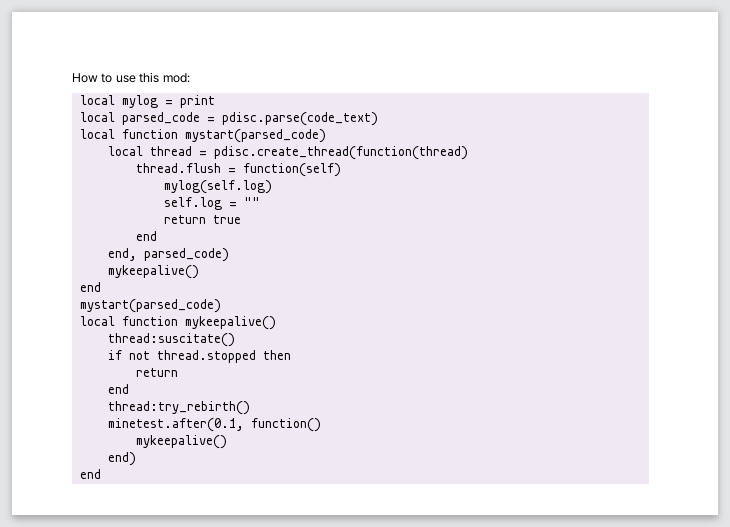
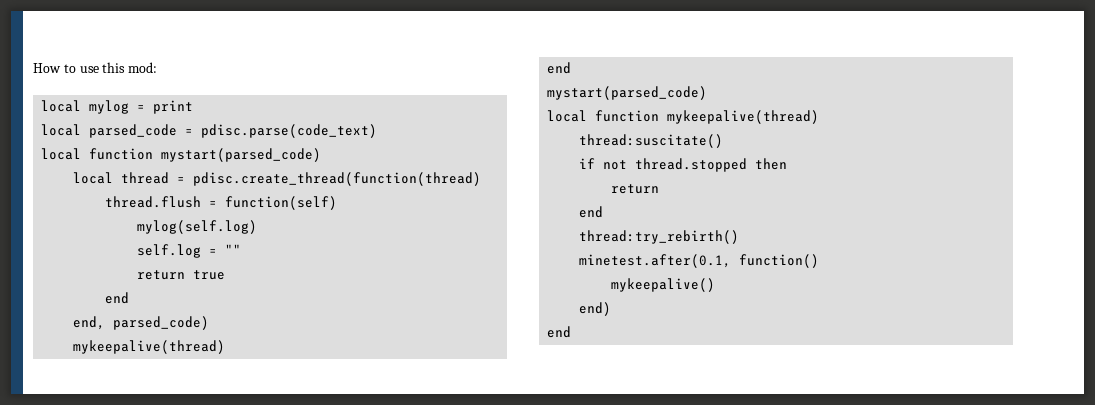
[107,265,199,279] mykeepalive() -> [73,340,226,354] mykeepalive(thread)
[184,316,276,330] mykeepalive() -> [667,110,820,124] mykeepalive(thread)

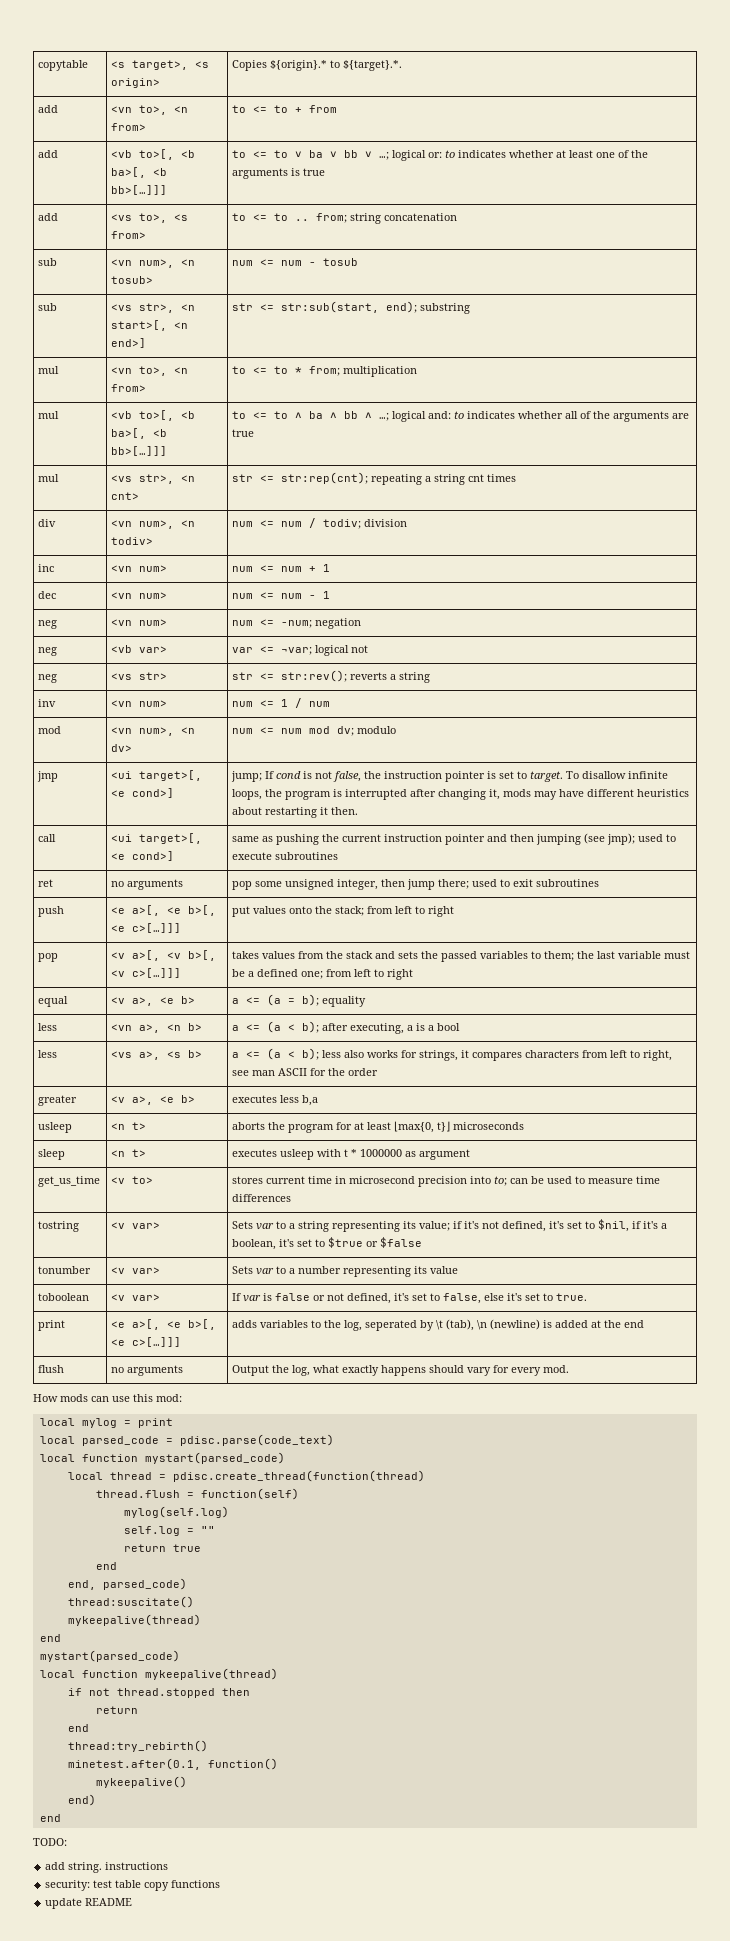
[33,63,76,73] How to -> [38,60,89,71] [111,60,210,70] [111,78,161,88] [232,60,403,71] [38,105,59,113] [111,105,189,115] [111,123,147,131] [232,105,338,113] [38,150,59,158] [111,149,196,160] [111,167,168,178] [111,185,168,195] [232,150,649,161] [232,168,326,179] [38,213,59,221] [111,213,189,223] [111,231,147,239] [232,213,458,224] [38,258,58,266] [111,259,196,268] [111,276,154,284] [232,258,359,266] [38,303,58,311] [111,303,196,313] [111,320,189,331] [111,338,147,348] [232,301,471,314] [38,366,60,374] [111,366,189,376] [111,384,147,392] [232,366,418,377] [38,411,60,419] [111,410,196,421] [111,428,168,439] [111,446,168,456] [232,411,690,422] [232,429,255,437] [38,474,60,482] [111,474,196,484] [111,492,140,500] [232,472,517,485] [38,519,57,527] [111,520,196,529] [111,537,154,545] [232,518,408,529] [38,564,55,572] [111,565,168,572] [232,564,331,572] [38,591,57,599] [111,592,168,599] [232,591,331,599] [38,620,58,629] [111,619,168,626] [232,618,362,629] [38,647,58,656] [111,645,168,653] [232,645,369,656] [38,674,58,683] [111,672,168,680] [232,670,431,683] [38,699,57,707] [111,700,168,707] [232,698,331,708] [38,726,62,734] [111,727,196,736] [111,744,133,752] [232,726,397,736] [37,771,59,782] [111,770,203,781] [111,788,175,798] [231,771,669,782] [232,789,690,800] [232,807,359,818] [38,834,57,842] [111,833,203,844] [111,851,175,861] [232,833,677,845] [232,852,339,860] [38,879,54,887] [111,879,184,890] [232,879,600,890] [38,906,65,917] [111,905,217,916] [111,923,182,933] [232,906,455,917] [38,953,59,962] [111,950,217,961] [111,968,182,978] [232,951,691,962] [232,969,414,980] [38,996,69,1007] [111,996,196,1006] [232,994,367,1007] [38,1023,58,1031] [111,1023,203,1033] [232,1021,461,1034] [38,1050,58,1058] [111,1050,203,1060] [232,1048,673,1061] [232,1068,379,1076] [38,1095,78,1106] [111,1095,196,1105] [232,1095,319,1106] [38,1122,73,1133] [111,1122,147,1130] [232,1121,525,1133] [38,1149,66,1160] [111,1149,147,1157] [232,1149,471,1160] [38,1176,101,1187] [111,1176,154,1184] [232,1176,661,1187] [232,1194,292,1202] [38,1221,80,1232] [111,1222,161,1229] [232,1219,668,1232] [232,1237,423,1250] [38,1266,92,1274] [111,1267,161,1274] [232,1266,459,1277] [38,1293,90,1301] [111,1294,161,1301] [232,1293,588,1304] [38,1320,66,1331] [111,1319,217,1330] [111,1337,182,1347] [232,1319,645,1331] [38,1365,65,1373] [111,1365,184,1376] [232,1365,570,1376] [33,1394,109,1402] copytable | <s target>, <s origin> | Copies ${origin}.* to ${target}.*. // add | <vn to>, <n from> | to <= to + from // add | <vb to>[, <b ba>[, <b bb>[…]]] | to <= to ∨ ba ∨ bb ∨ …; logical or: to indicates whether at least one of the arguments is true // add | <vs to>, <s from> | to <= to .. from; string concatenation // sub | <vn num>, <n tosub> | num <= num - tosub // sub | <vs str>, <n start>[, <n end>] | str <= str:sub(start, end); substring // mul | <vn to>, <n from> | to <= to * from; multiplication // mul | <vb to>[, <b ba>[, <b bb>[…]]] | to <= to ∧ ba ∧ bb ∧ …; logical and: to indicates whether all of the arguments are true // mul | <vs str>, <n cnt> | str <= str:rep(cnt); repeating a string cnt times // div | <vn num>, <n todiv> | num <= num / todiv; division // inc | <vn num> | num <= num + 1 // dec | <vn num> | num <= num - 1 // neg | <vn num> | num <= -num; negation // neg | <vb var> | var <= ¬var; logical not // neg | <vs str> | str <= str:rev(); reverts a string // inv | <vn num> | num <= 1 / num // mod | <vn num>, <n dv> | num <= num mod dv; modulo // jmp | <ui target>[, <e cond>] | jump; If cond is not false, the instruction pointer is set to target. To disallow infinite loops, the program is interrupted after changing it, mods may have different heuristics about restarting it then. // call | <ui target>[, <e cond>] | same as pushing the current instruction pointer and then jumping (see jmp); used to execute subroutines // ret | no arguments | pop some unsigned integer, then jump there; used to exit subroutines // push | <e a>[, <e b>[, <e c>[…]]] | put values onto the stack; from left to right // pop | <v a>[, <v b>[, <v c>[…]]] | takes values from the stack and sets the passed variables to them; the last variable must be a defined one; from left to right // equal | <v a>, <e b> | a <= (a = b); equality // less | <vn a>, <n b> | a <= (a < b); after executing, a is a bool // less | <vs a>, <s b> | a <= (a < b); less also works for strings, it compares characters from left to right, see man ASCII for the order // greater | <v a>, <e b> | executes less b,a // usleep | <n t> | aborts the program for at least ⌊max{0, t}⌋ microseconds // sleep | <n t> | executes usleep with t * 1000000 as argument // get_us_time | <v to> | stores current time in microsecond precision into to; can be used to measure time differences // tostring | <v var> | Sets var to a string representing its value; if it's not defined, it's set to $nil, if it's a boolean, it's set to $true or $false // tonumber | <v var> | Sets var to a number representing its value // toboolean | <v var> | If var is false or not defined, it's set to false, else it's set to true. // print | <e a>[, <e b>[, <e c>[…]]] | adds variables to the log, seperated by \t (tab), \n (newline) is added at the end // flush | no arguments | Output the log, what exactly happens should vary for every mod. // How mods can
(210, 323) none -> [67,1596,194,1608] // thread:suscitate()
[579,134,724,148] // thread:suscitate() -> (278, 1674) none
(572, 332) none -> [33,1838,67,1846] [45,1862,169,1873] [45,1880,221,1891] [45,1898,133,1909] // TODO: // add string. instructions // security: test table copy functions // update README

